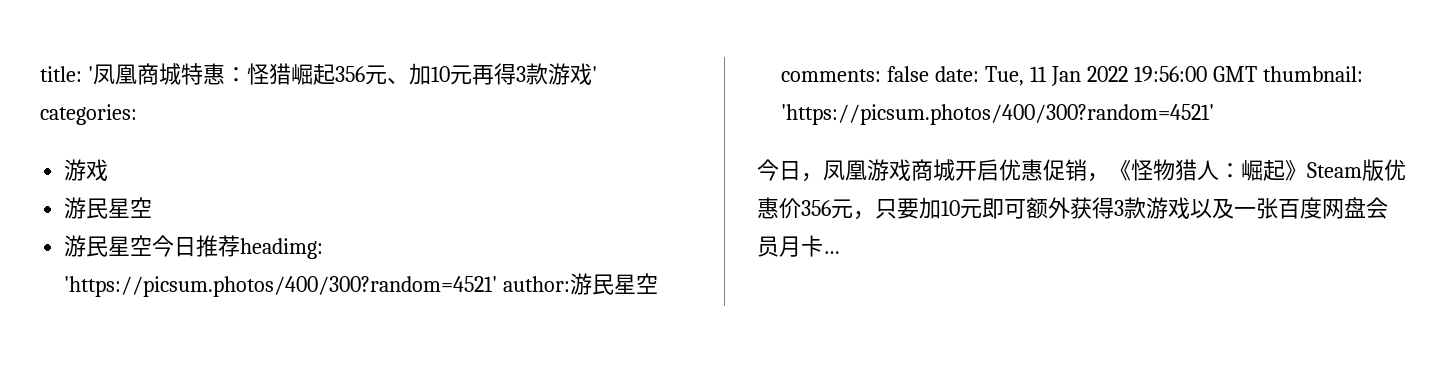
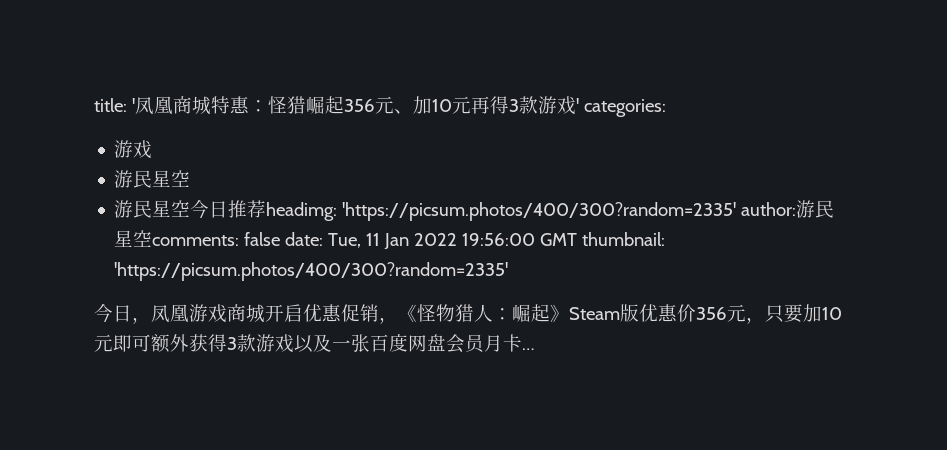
[64,276,498,297] 'https://picsum.photos/400/300?random=4521' -> [342,202,737,221] 'https://picsum.photos/400/300?random=2335'
[781,104,1215,125] 'https://picsum.photos/400/300?random=4521' -> [114,262,509,281] 'https://picsum.photos/400/300?random=2335'

